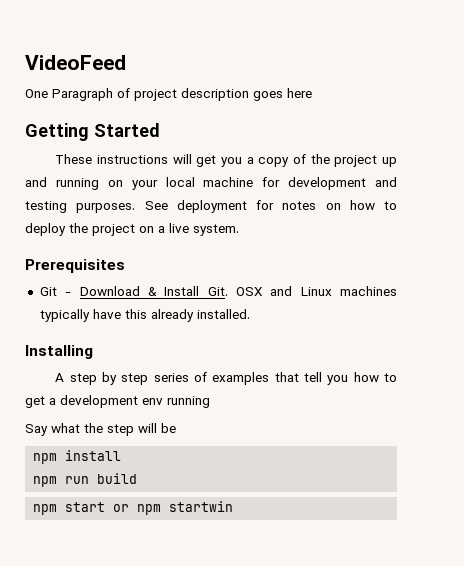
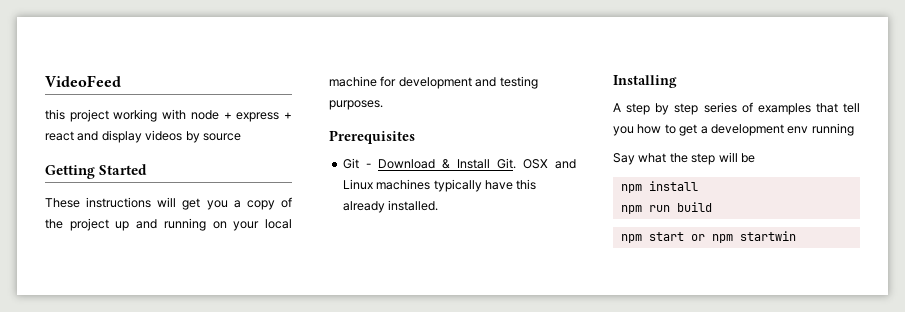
[25,88,312,101] One Paragraph of project description goes here -> [45,109,292,122] [45,130,241,143] this project working with node + express + react and display videos by source
[144,200,397,213] [25,223,239,236] See deployment for notes on how to deploy the project on a live system. -> (383, 105) none

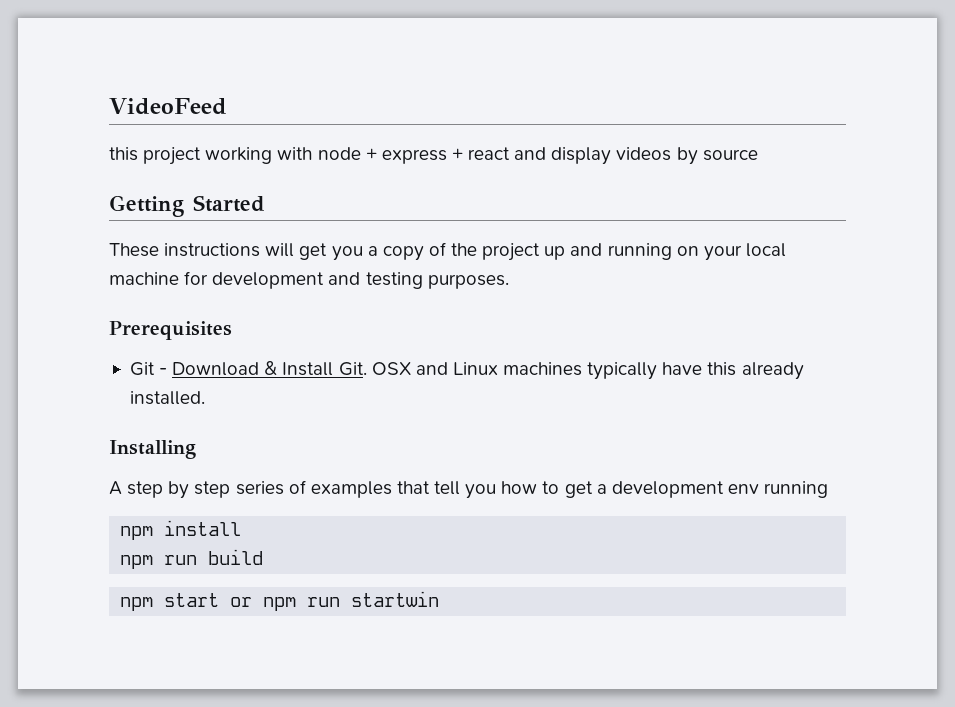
[613,152,755,165] // Say what the step will be -> (829, 489) none
(733, 238) none -> [307,597,341,607] run

